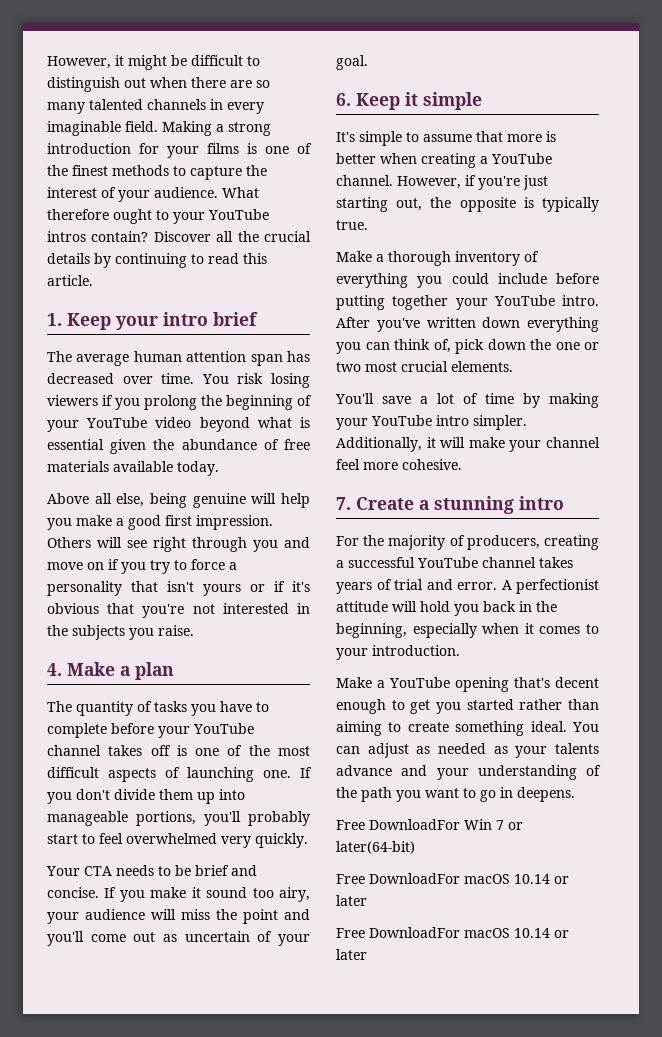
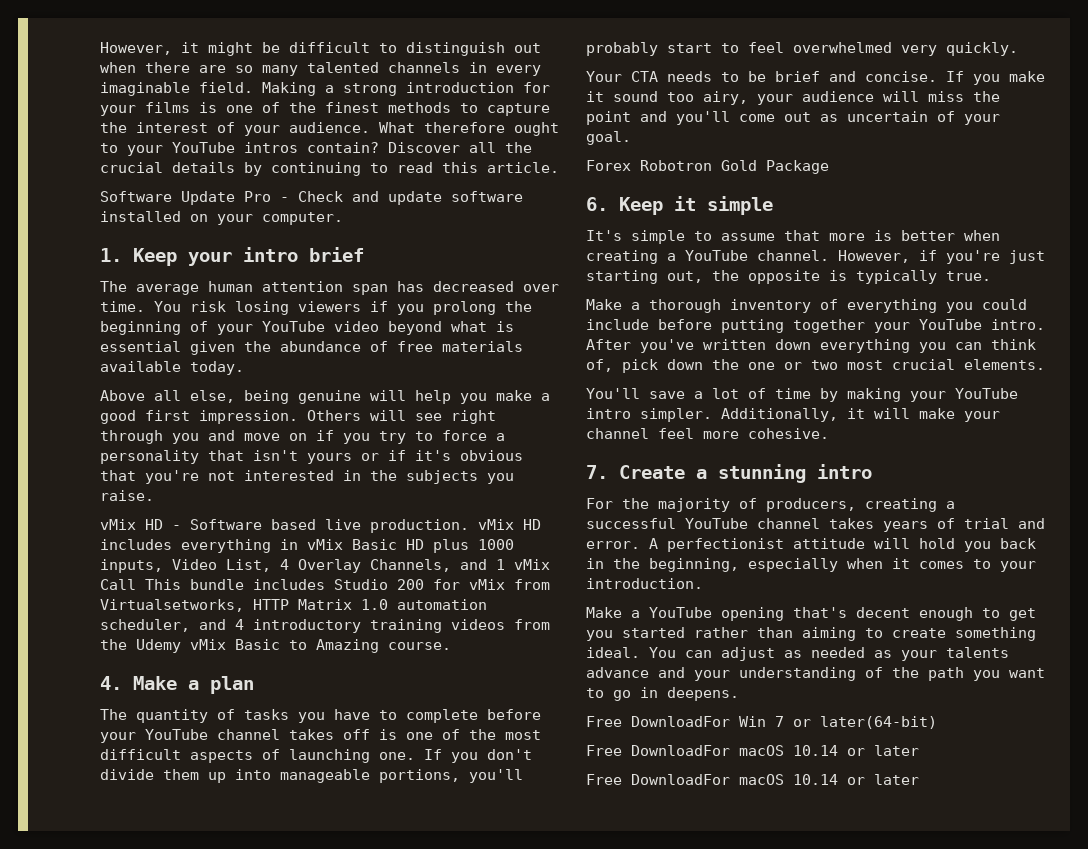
(93, 280) none -> [100,191,523,205] [100,211,343,225] // Software Update Pro - Check and update software installed on your computer.
(194, 630) none -> [100,519,541,533] [100,539,514,553] [100,559,550,573] [100,579,550,590] [100,599,487,612] [100,619,550,633] [100,639,451,653] // vMix HD - Software based live production. vMix HD includes everything in vMix Basic HD plus 1000 inputs, Video List, 4 Overlay Channels, and 1 vMix Call This bundle includes Studio 200 for vMix from Virtualsetworks, HTTP Matrix 1.0 automation scheduler, and 4 introductory training videos from the Udemy vMix Basic to Amazing course.
(368, 62) none -> [586,160,829,174] // Forex Robotron Gold Package

